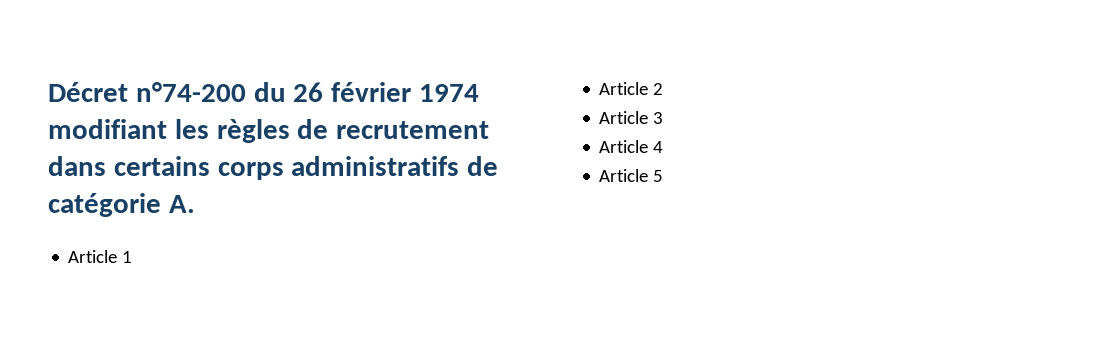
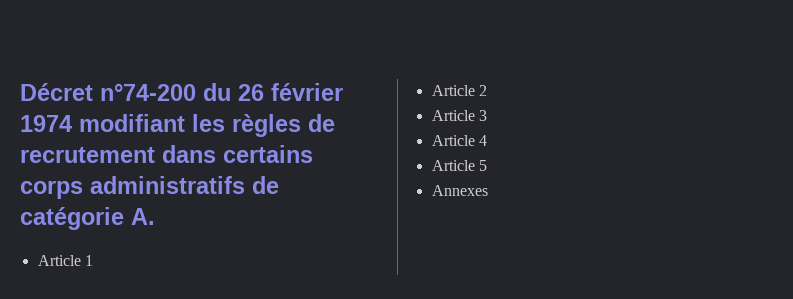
(664, 176) none -> [431,185,488,196] // Annexes

